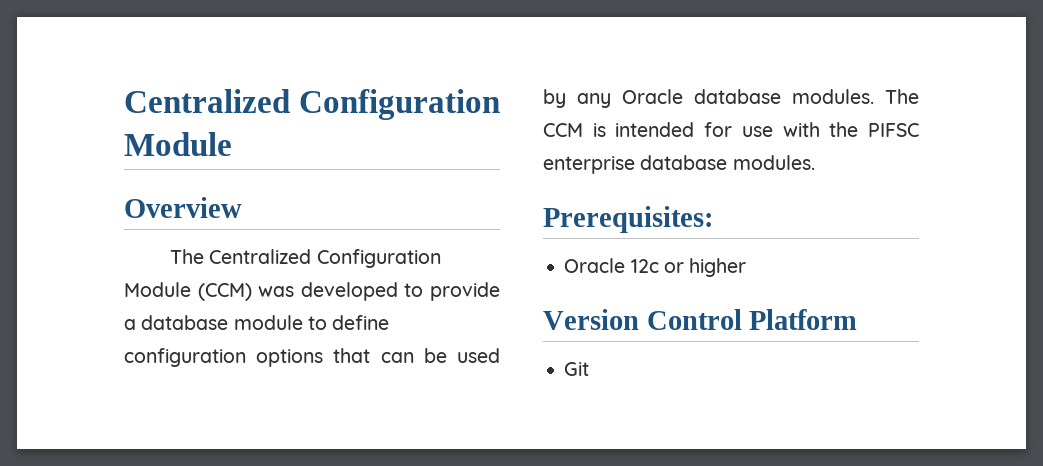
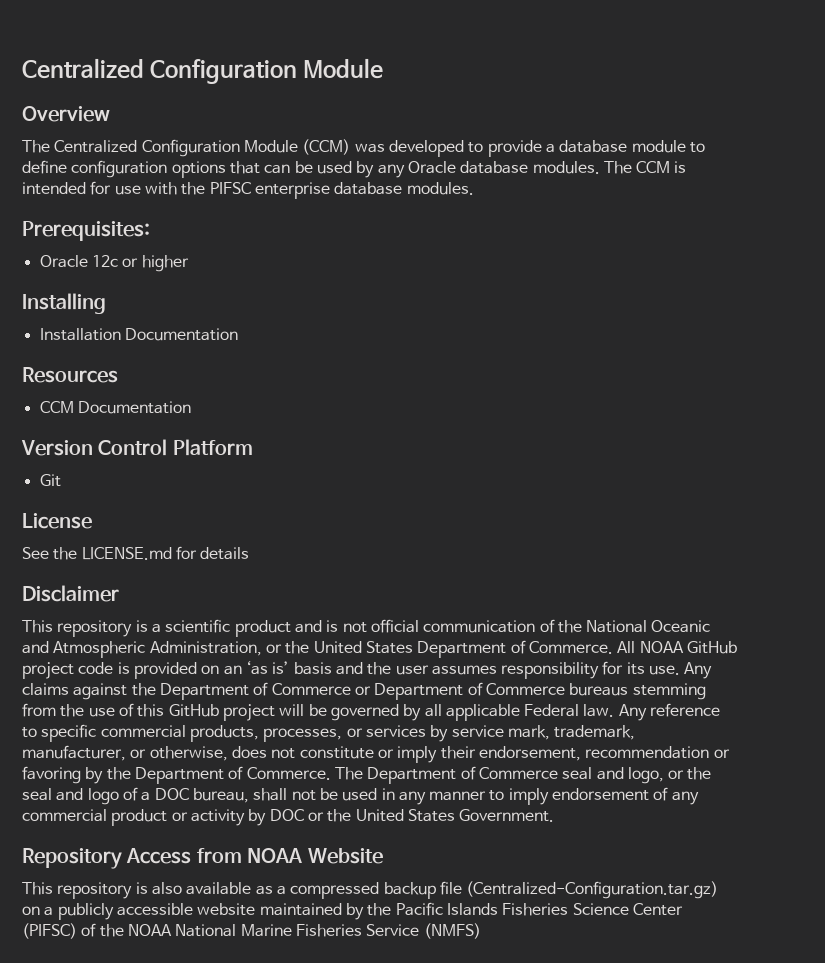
[543,309,858,330] [564,362,590,376] Version Control Platform // Git -> [22,293,106,314] [39,328,238,341] [22,367,118,383] [39,401,191,414] [21,439,253,456] [39,474,61,487] [22,513,92,529] [22,546,250,560] [22,585,119,602] [22,619,711,637] [22,640,737,658] [22,660,713,679] [22,682,706,700] [22,703,721,721] [22,724,636,742] [22,745,730,763] [22,766,712,784] [22,787,699,805] [22,809,555,826] [22,848,383,869] [22,881,719,899] [22,902,683,920] [22,923,481,939] Installing // Installation Documentation // Resources // CCM Documentation // Version Control Platform // Git // License // See the LICENSE.md for details // Disclaimer // This repository is a scientific product and is not official communication of the National Oceanic and Atmospheric Administration, or the United States Department of Commerce. All NOAA GitHub project code is provided on an ‘as is’ basis and the user assumes responsibility for its use. Any claims against the Department of Commerce or Department of Commerce bureaus stemming from the use of this GitHub project will be governed by all applicable Federal law. Any reference to specific commercial products, processes, or services by service mark, trademark, manufacturer, or otherwise, does not constitute or imply their endorsement, recommendation or favoring by the Department of Commerce. The Department of Commerce seal and logo, or the seal and logo of a DOC bureau, shall not be used in any manner to imply endorsement of any commercial product or activity by DOC or the United States Government. // Repository Access from NOAA Website // This repository is also available as a compressed backup file (Centralized-Configuration.tar.gz) on a publicly accessible website maintained by the Pacific Islands Fisheries Science Center (PIFSC) of the NOAA National Marine Fisheries Service (NMFS)

